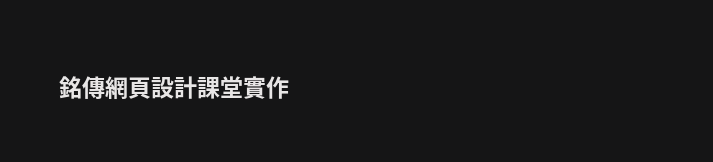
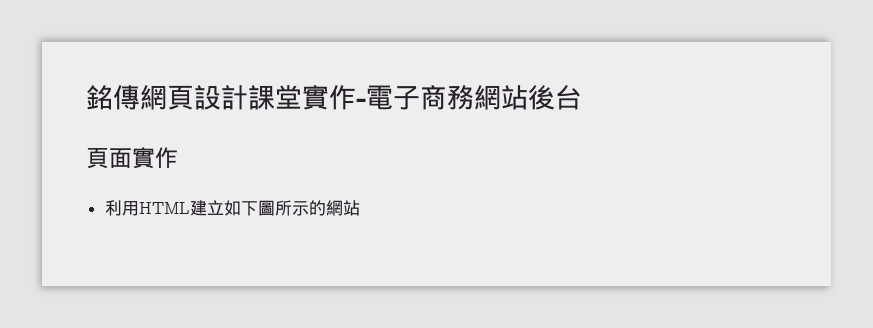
(289, 87) none -> [356,85,582,110] [86,147,178,169] [104,200,360,216] -電子商務網站後台 // 頁面實作 // 利用HTML建立如下圖所示的網站

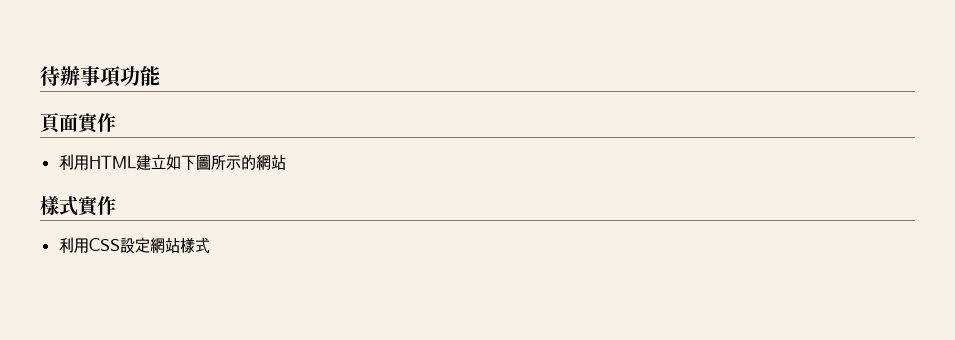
[86,84,582,110] 銘傳網頁設計課堂實作-電子商務網站後台 -> [40,66,160,87] 待辦事項功能
(360, 208) none -> [40,196,116,217] [58,237,210,254] // 樣式實作 // 利用CSS設定網站樣式

